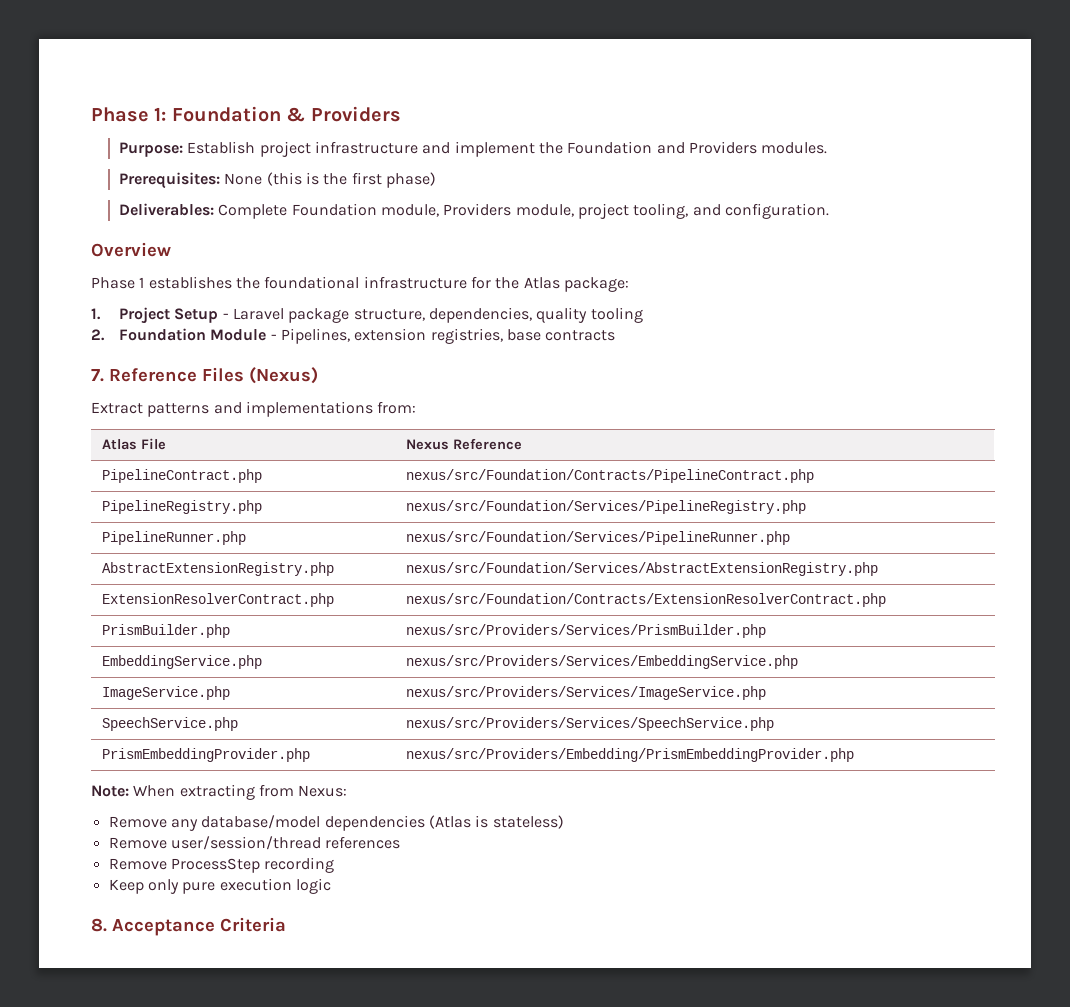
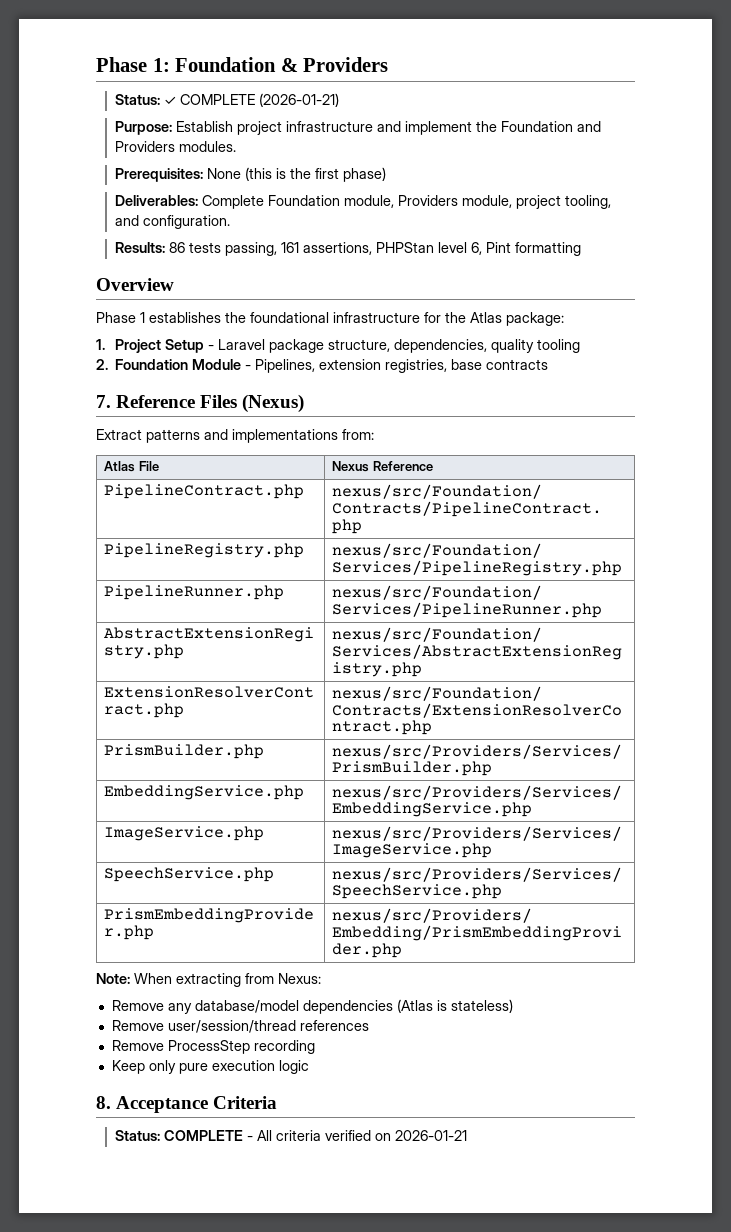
(401, 114) none -> [114,93,339,107] // Status: ✓ COMPLETE (2026-01-21)
(829, 211) none -> [114,242,581,256] // Results: 86 tests passing, 161 assertions, PHPStan level 6, Pint formatting
(286, 924) none -> [114,1130,467,1141] // Status: COMPLETE - All criteria verified on 2026-01-21

